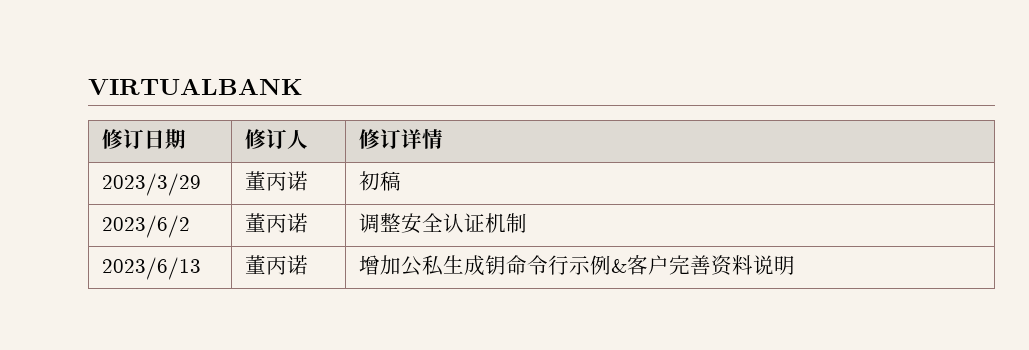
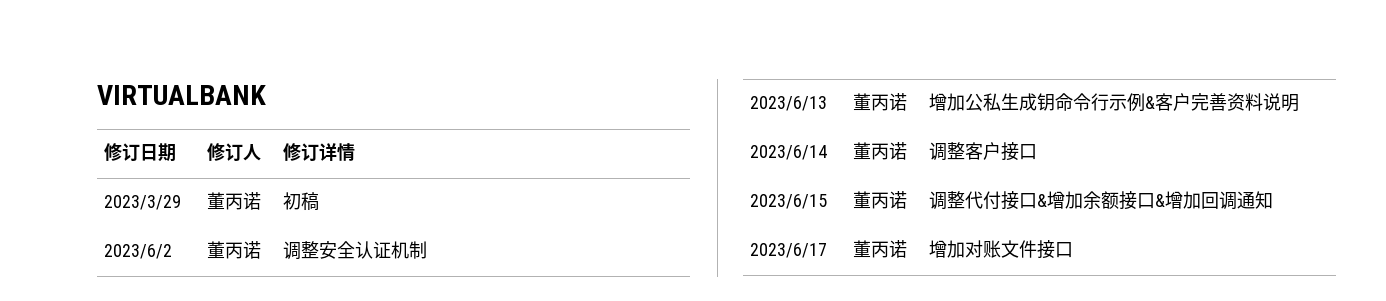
(796, 265) none -> [750,145,828,160] [853,142,908,160] [929,142,1038,161] [750,194,828,209] [853,191,908,209] [929,191,1274,210] [750,243,828,258] [853,240,908,258] [929,240,1074,259] // 2023/6/14 | 董丙诺 | 调整客户接口 // 2023/6/15 | 董丙诺 | 调整代付接口&增加余额接口&增加回调通知 // 2023/6/17 | 董丙诺 | 增加对账文件接口

